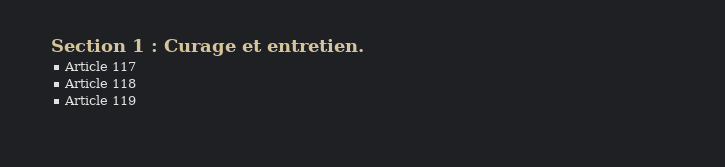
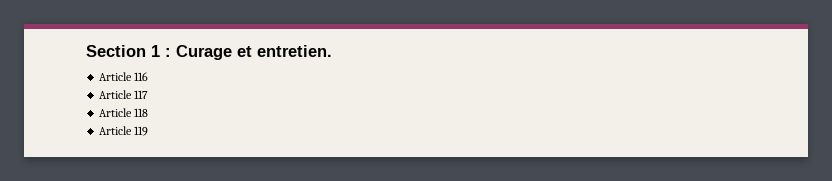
(364, 45) none -> [99,72,149,81] // Article 116

